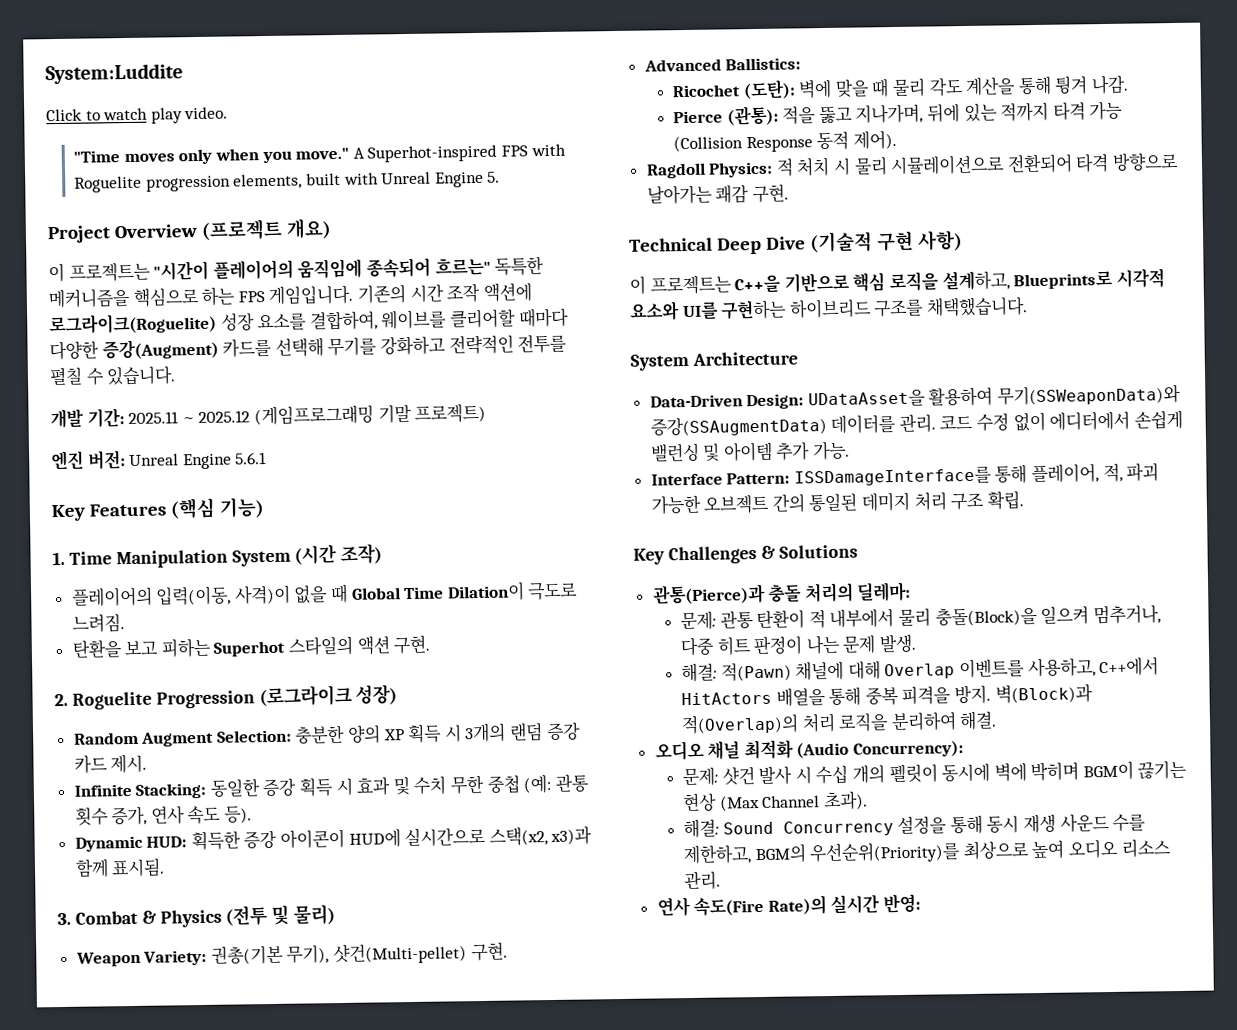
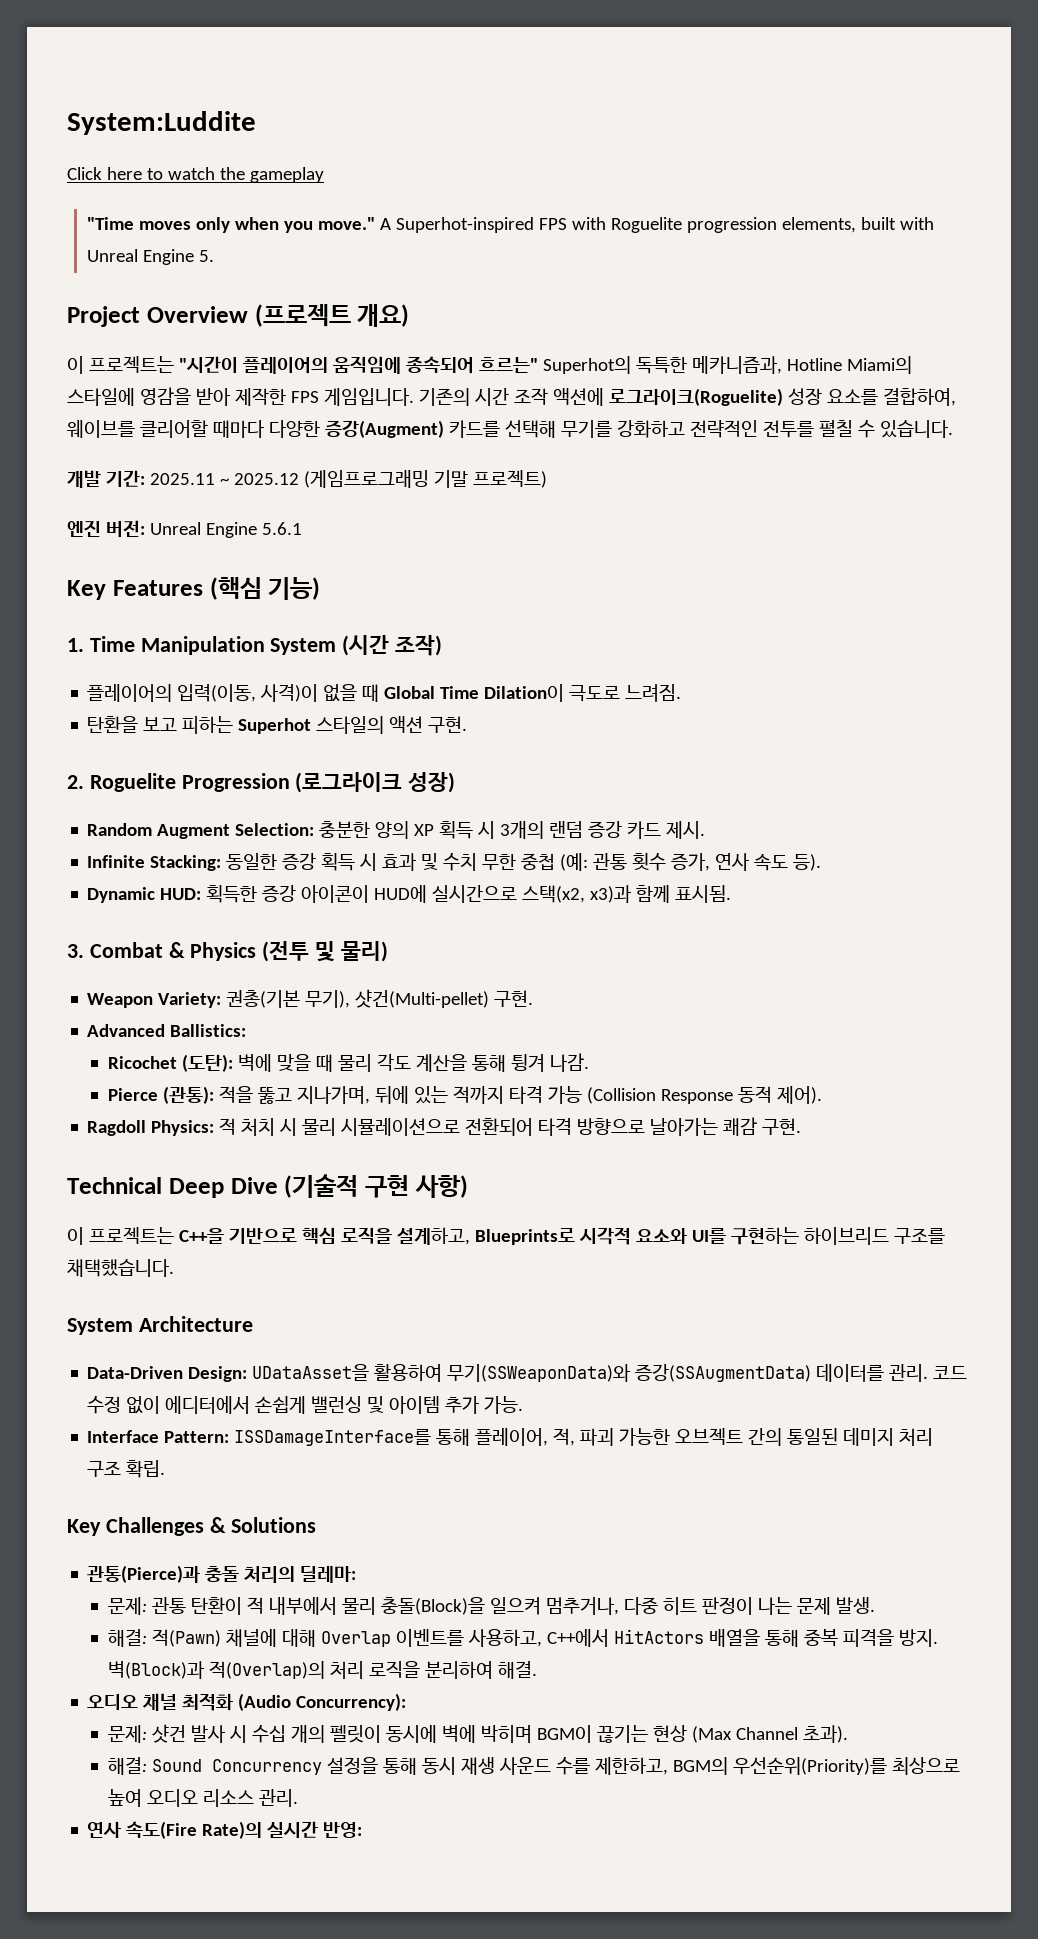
(82, 115) none -> [106,167,142,180] here
[150,106,229,124] play video. -> [219,167,324,183] the gameplay
[494,256,545,276] [48,287,236,309] 독특한 메커니즘을 핵심으로 하는 -> [542,356,912,374] [67,387,286,406] Superhot의 독특한 메카니즘과, Hotline Miami의 스타일에 영감을 받아 제작한

